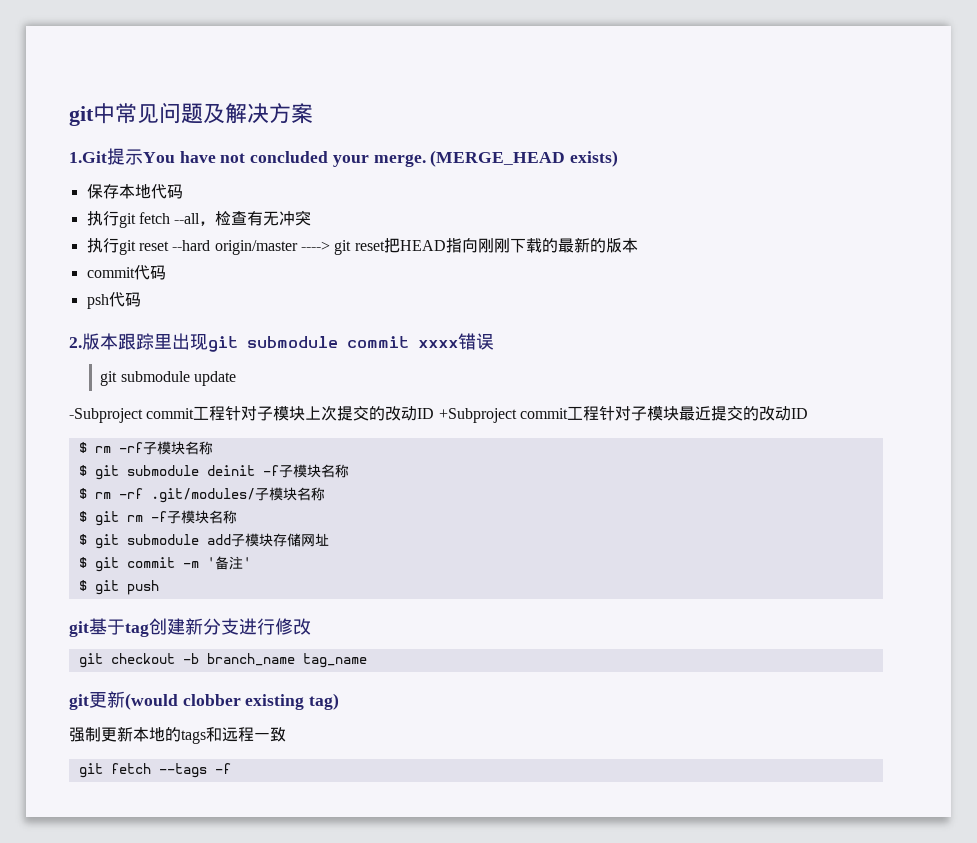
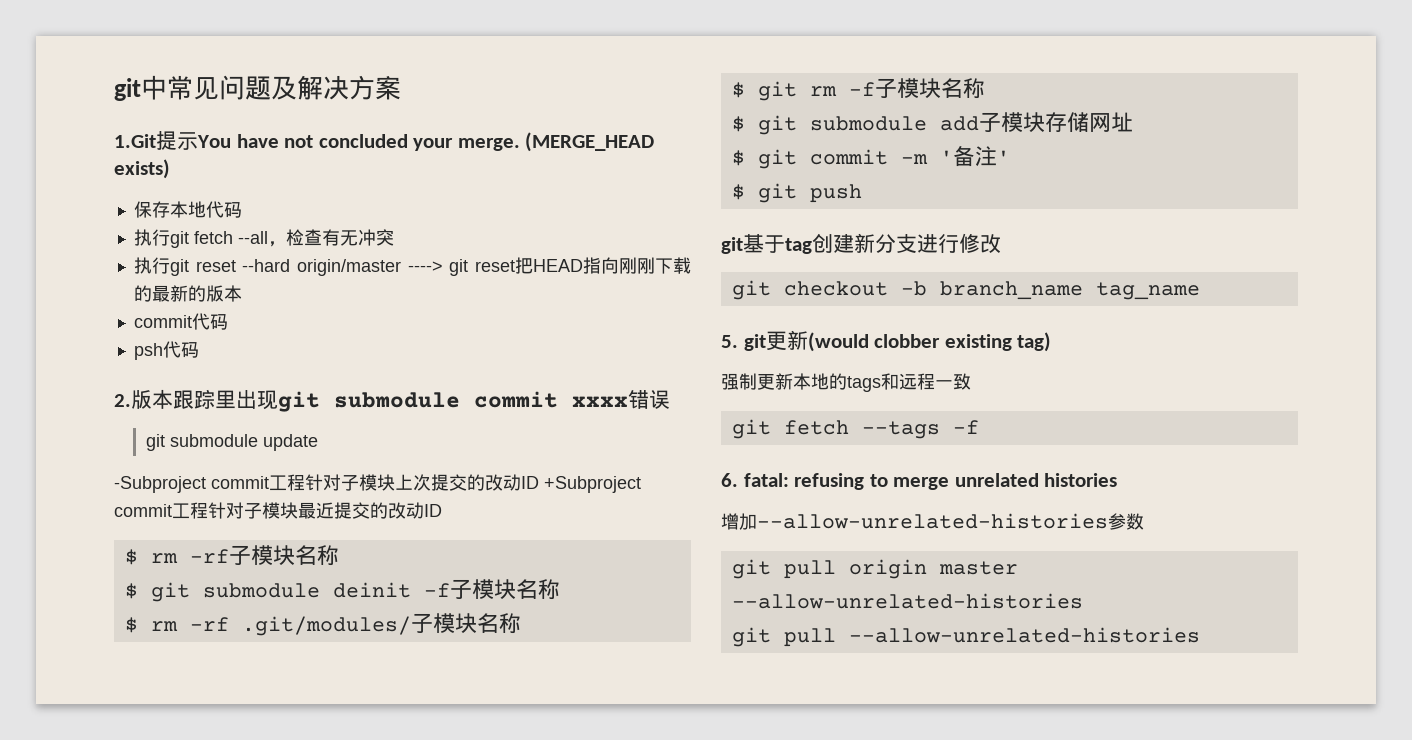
(367, 660) none -> [721,335,738,348] 5.
(231, 768) none -> [721,473,1118,490] [721,513,1144,530] [731,559,1018,579] [731,593,1083,609] [731,627,1200,647] // 6. fatal: refusing to merge unrelated histories // 增加--allow-unrelated-histories参数 // git pull origin master --allow-unrelated-histories // git pull --allow-unrelated-histories

